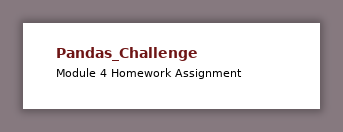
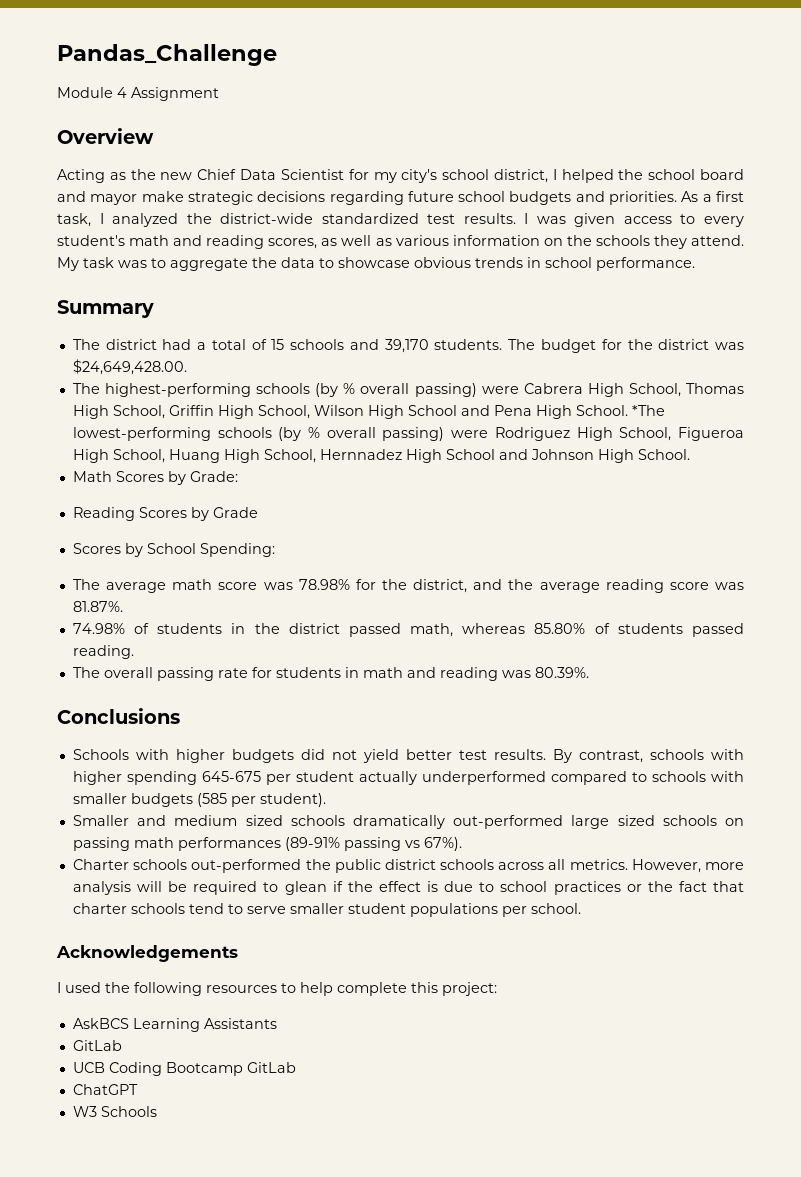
[111,68,172,77] Homework -> (127, 92) none
(242, 74) none -> [57,128,154,144] [57,169,744,183] [57,191,744,205] [57,213,745,227] [57,235,744,249] [57,257,695,271] [57,300,154,318] [72,339,744,353] [72,359,187,375] [72,383,744,397] [72,405,665,419] [72,427,744,441] [72,449,690,463] [72,471,238,485] [72,507,258,521] [72,543,275,557] [72,579,744,593] [72,601,123,612] [72,623,745,637] [72,645,134,659] [72,667,589,681] [57,708,180,724] [72,749,744,763] [72,771,744,785] [72,793,326,807] [72,815,745,829] [72,837,462,851] [72,859,744,873] [72,881,744,895] [72,903,581,917] [56,945,238,962] [57,982,497,996] [72,1018,277,1032] [72,1040,122,1051] [72,1062,296,1076] [72,1084,138,1095] [72,1106,157,1117] // Overview // Acting as the new Chief Data Scientist for my city's school district, I helped the school board and mayor make strategic decisions regarding future school budgets and priorities. As a first task, I analyzed the district-wide standardized test results. I was given access to every student's math and reading scores, as well as various information on the schools they attend. My task was to aggregate the data to showcase obvious trends in school performance. // Summary // The district had a total of 15 schools and 39,170 students. The budget for the district was $24,649,428.00. // The highest-performing schools (by % overall passing) were Cabrera High School, Thomas High School, Griffin High School, Wilson High School and Pena High School. *The lowest-performing schools (by % overall passing) were Rodriguez High School, Figueroa High School, Huang High School, Hernnadez High School and Johnson High School. // Math Scores by Grade: // Reading Scores by Grade // Scores by School Spending: // The average math score was 78.98% for the district, and the average reading score was 81.87%. // 74.98% of students in the district passed math, whereas 85.80% of students passed reading. // The overall passing rate for students in math and reading was 80.39%. // Conclusions // Schools with higher budgets did not yield better test results. By contrast, schools with higher spending 645-675 per student actually underperformed compared to schools with smaller budgets (585 per student). // Smaller and medium sized schools dramatically out-performed large sized schools on passing math performances (89-91% passing vs 67%). // Charter schools out-performed the public district schools across all metrics. However, more analysis will be required to glean if the effect is due to school practices or the fact that charter schools tend to serve smaller student populations per school. // Acknowledgements // I used the following resources to help complete this project: // AskBCS Learning Assistants // GitLab // UCB Coding Bootcamp GitLab // ChatGPT // W3 Schools

